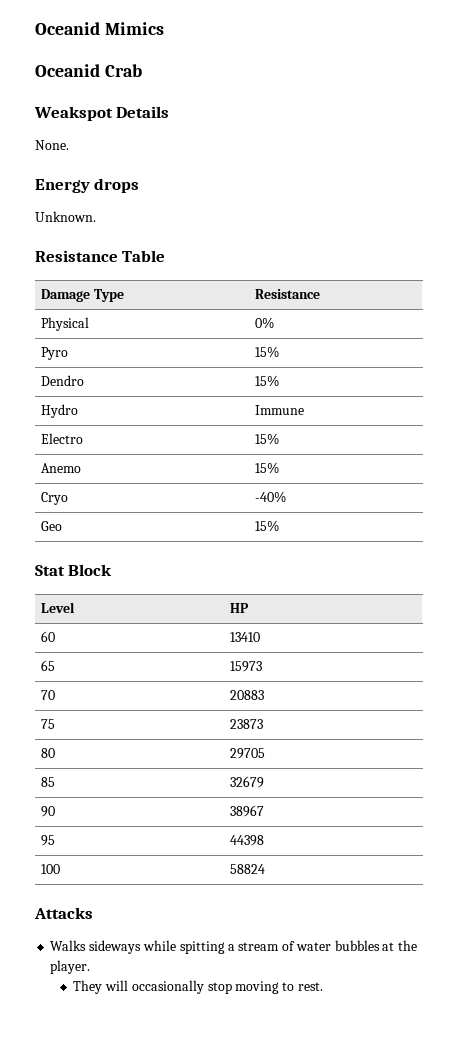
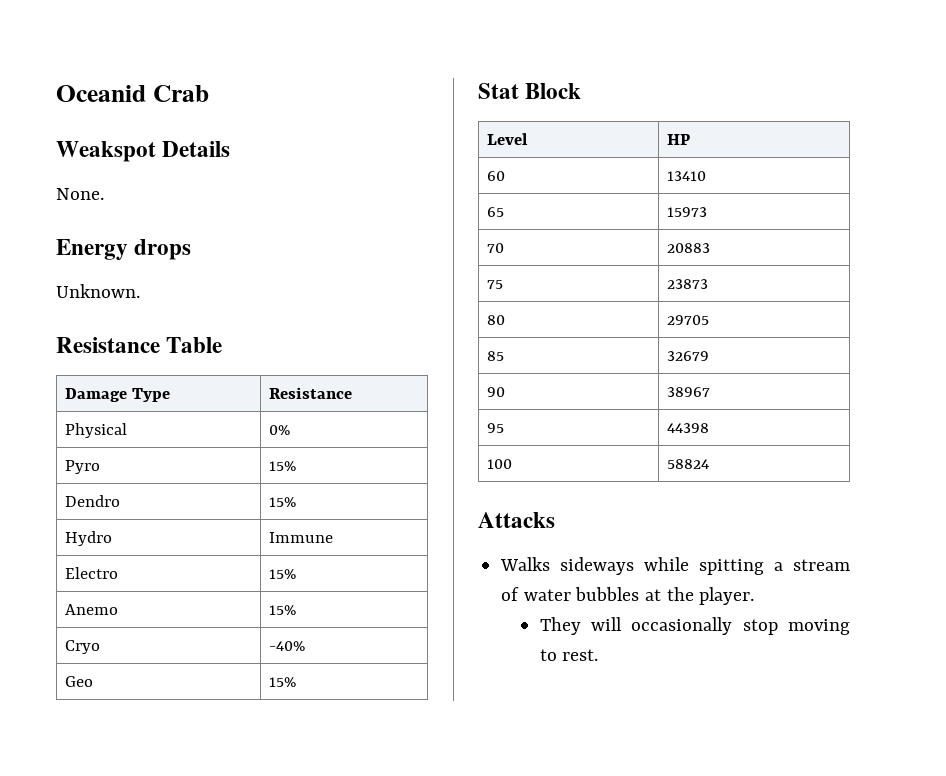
[35,22,164,35] [35,64,100,77] Oceanid Mimics // Oceanid -> [56,85,146,102] Oceanid

